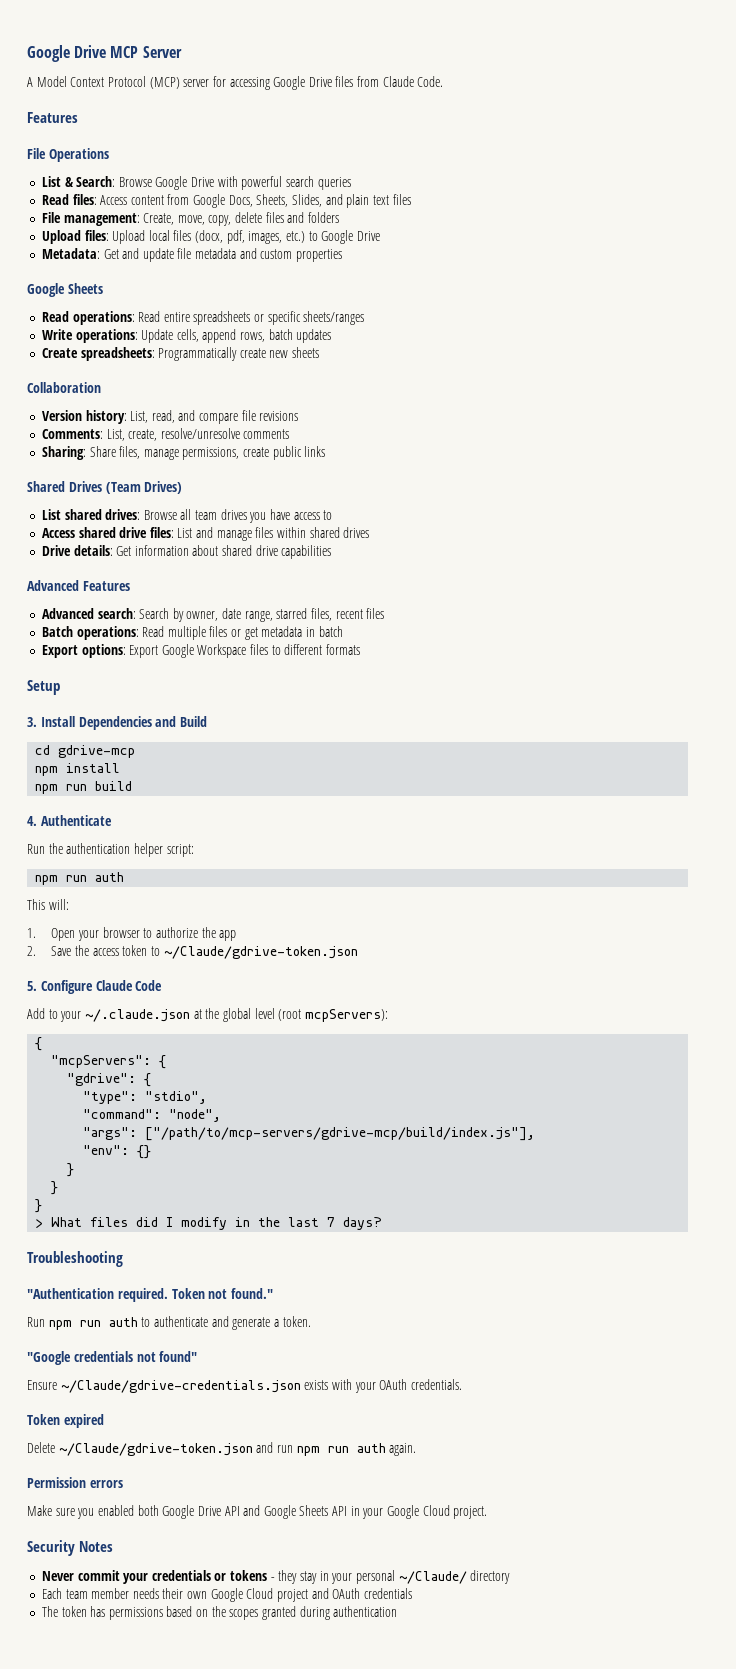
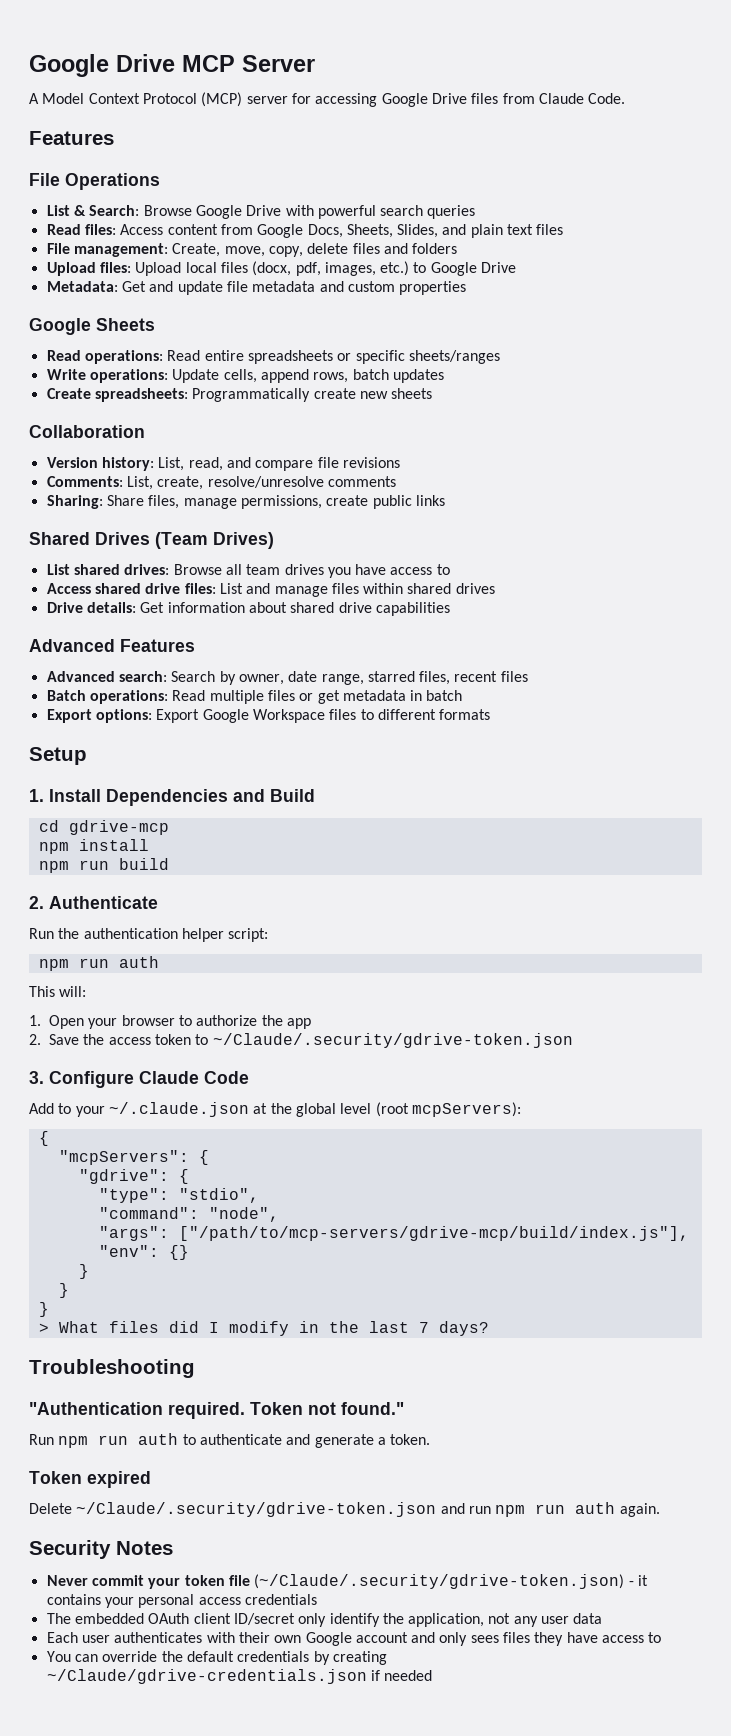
[27,717,37,727] 3. -> [29,789,44,802] 1.
[27,816,37,826] 4. -> [29,896,44,909] 2.
[163,946,358,959] [27,981,37,991] ~/Claude/gdrive-token.json // 5. -> [212,1033,573,1048] [29,1071,44,1084] ~/Claude/.security/gdrive-token.json // 3.
[27,1351,198,1365] [27,1379,462,1393] // "Google credentials not found" // Ensure ~/Claude/gdrive-credentials.json exists with your OAuth credentials. -> (431, 1439) none
[58,1443,253,1456] ~/Claude/gdrive-token.json -> [76,1502,437,1517] ~/Claude/.security/gdrive-token.json
[27,1477,123,1488] [27,1505,488,1519] // Permission errors // Make sure you enabled both Google Drive API and Google Sheets API in your Google Cloud project. -> (660, 1510) none
[151,1570,511,1584] [41,1588,412,1602] [41,1606,398,1620] credentials or tokens - they stay in your personal ~/Claude/ directory // Each team member needs their own Google Cloud project and OAuth credentials // The token has permissions based on the scopes granted during authentication -> [184,1574,648,1589] [46,1594,317,1608] [46,1613,603,1627] [46,1632,662,1646] [46,1651,387,1665] [46,1669,433,1684] token file (~/Claude/.security/gdrive-token.json) - it contains your personal access credentials // The embedded OAuth client ID/secret only identify the application, not any user data // Each user authenticates with their own Google account and only sees files they have access to // You can override the default credentials by creating ~/Claude/gdrive-credentials.json if needed

